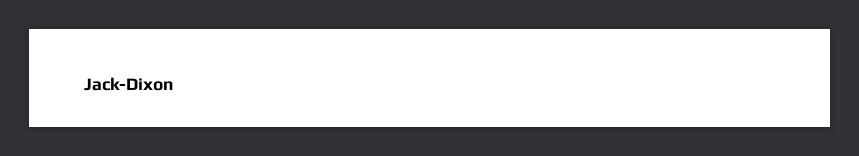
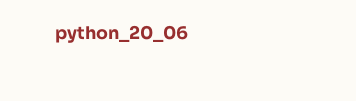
[84,77,173,91] Jack-Dixon -> [55,25,188,43] python_20_06

